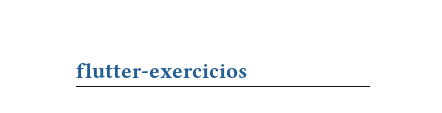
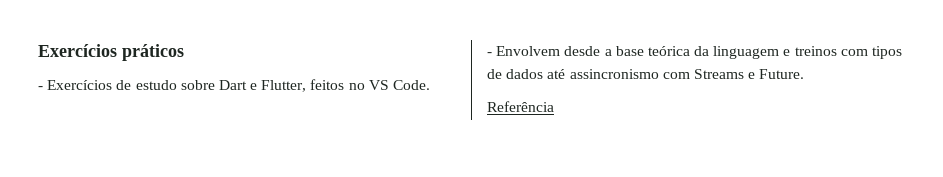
[76,63,247,78] flutter-exercicios -> [38,44,184,61] [38,79,431,92] [487,46,903,59] [487,69,805,79] [487,101,554,112] Exercícios práticos // - Exercícios de estudo sobre Dart e Flutter, feitos no VS Code. // - Envolvem desde a base teórica da linguagem e treinos com tipos de dados até assincronismo com Streams e Future. // Referência

